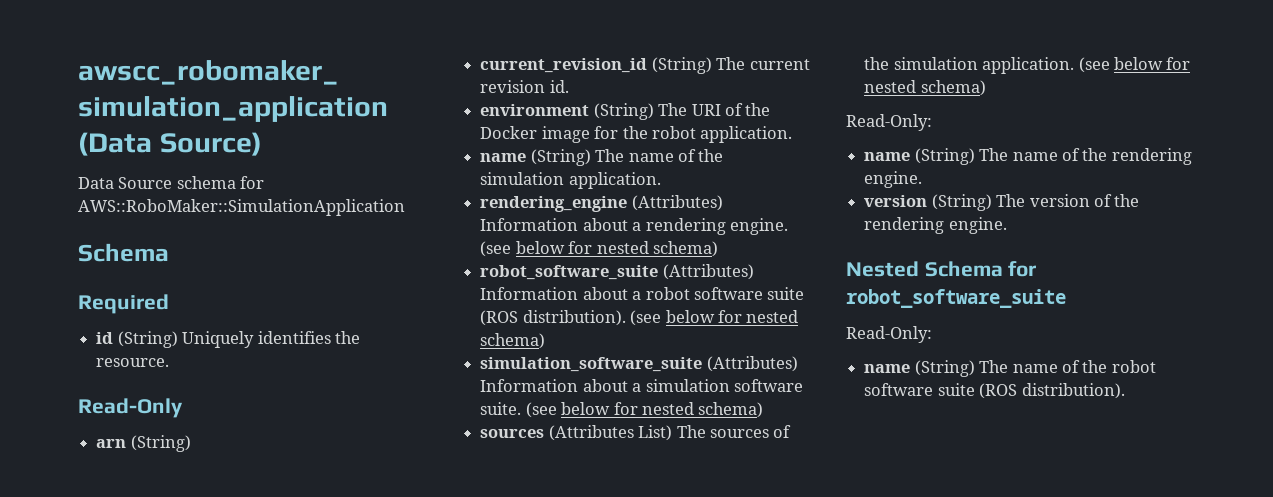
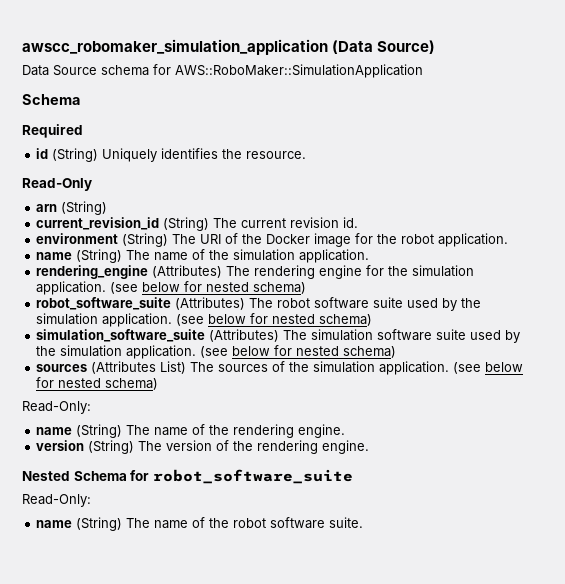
[480,218,788,235] Information about a rendering engine. -> [226,265,475,279] [36,281,107,295] The rendering engine for the simulation application.
[480,287,805,300] [480,310,626,326] Information about a robot software suite (ROS distribution). -> [249,297,482,311] [36,313,173,327] The robot software suite used by the simulation application.
[480,379,803,392] [480,402,522,415] Information about a simulation software suite. -> [283,329,521,343] [36,345,197,359] The simulation software suite used by the simulation application.
[937,383,1125,399] suite (ROS distribution). -> [329,517,364,528] suite.

